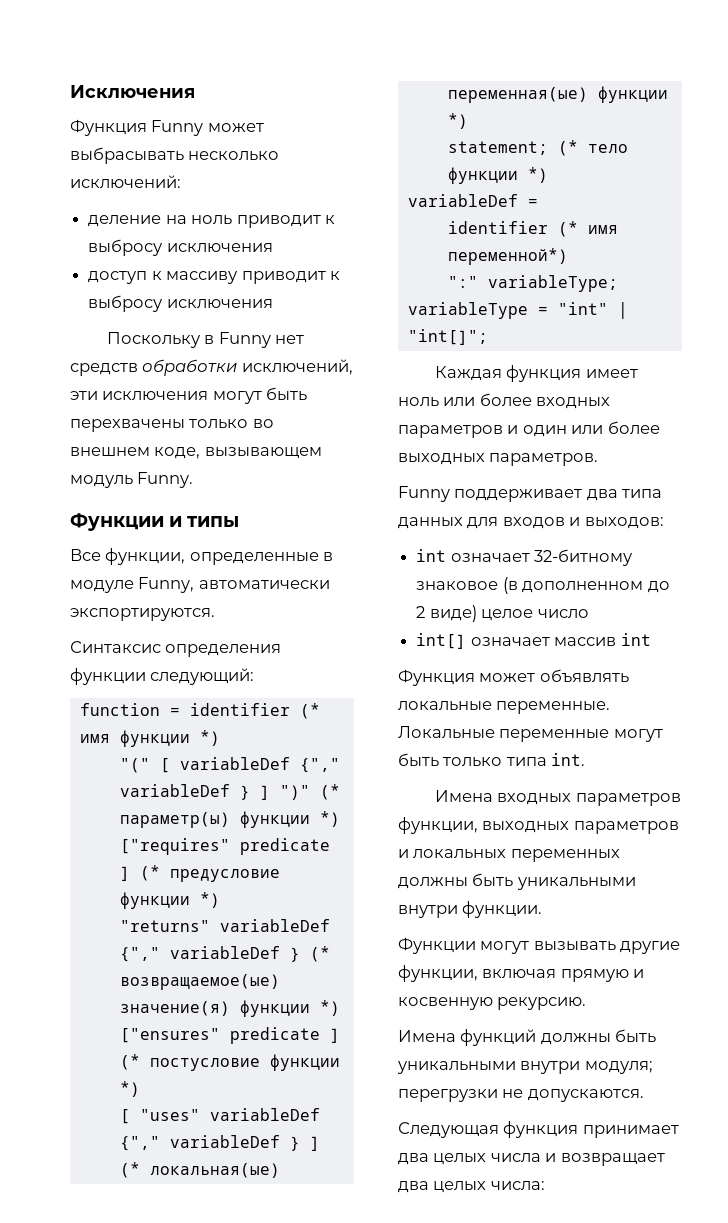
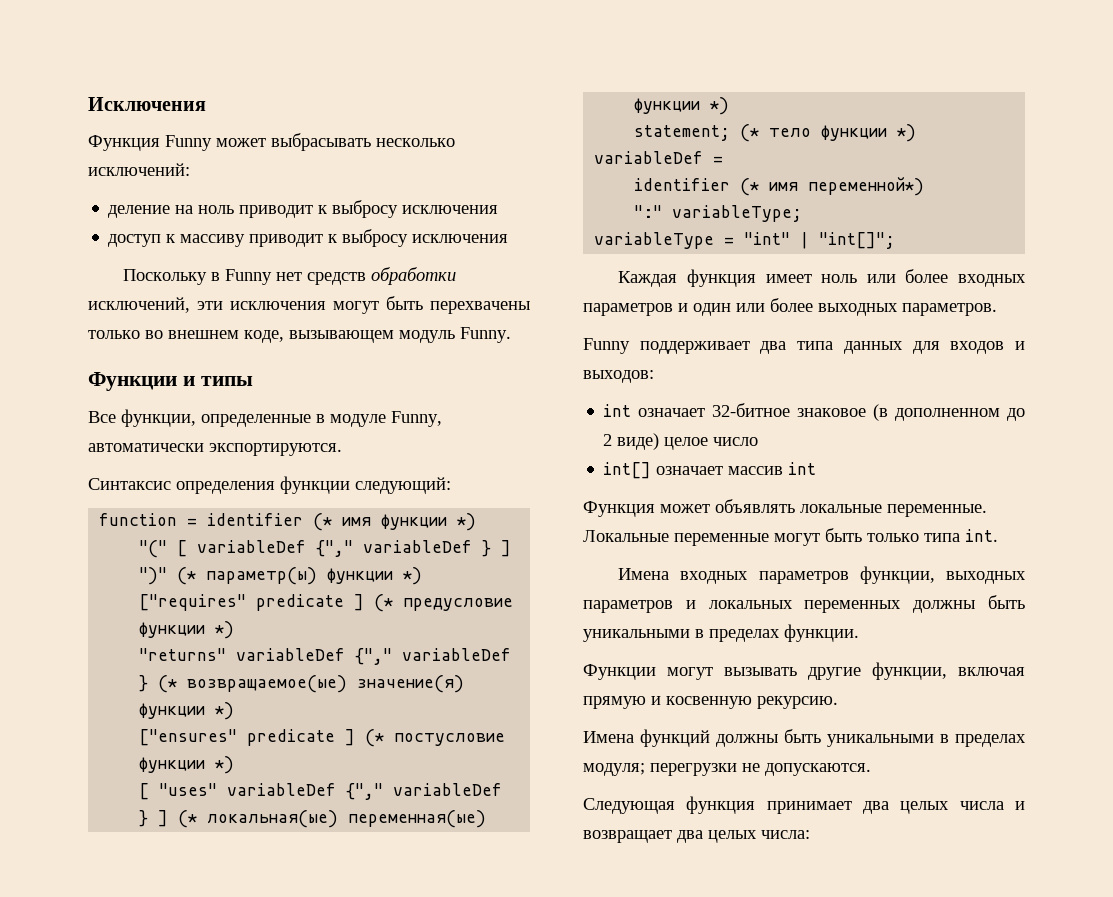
[534,549,634,566] 32-битному -> [712,403,791,417] 32-битное
[398,905,458,918] внутри -> [695,629,780,642] в пределах
[520,1061,581,1074] внутри -> [940,734,1026,747] в пределах

